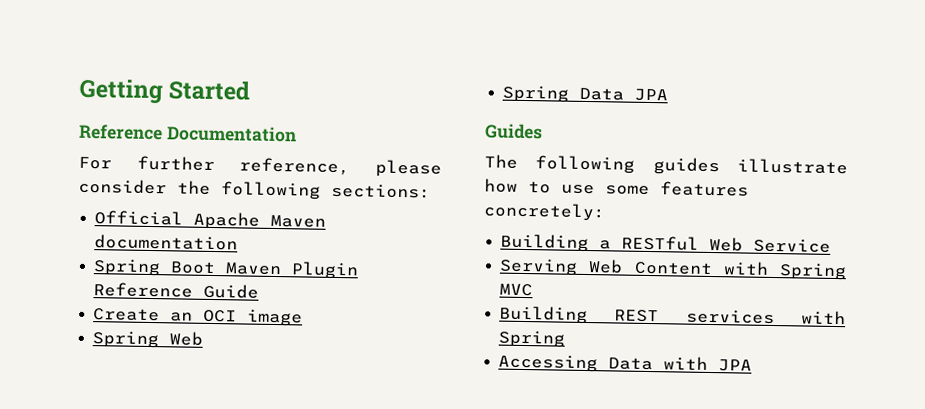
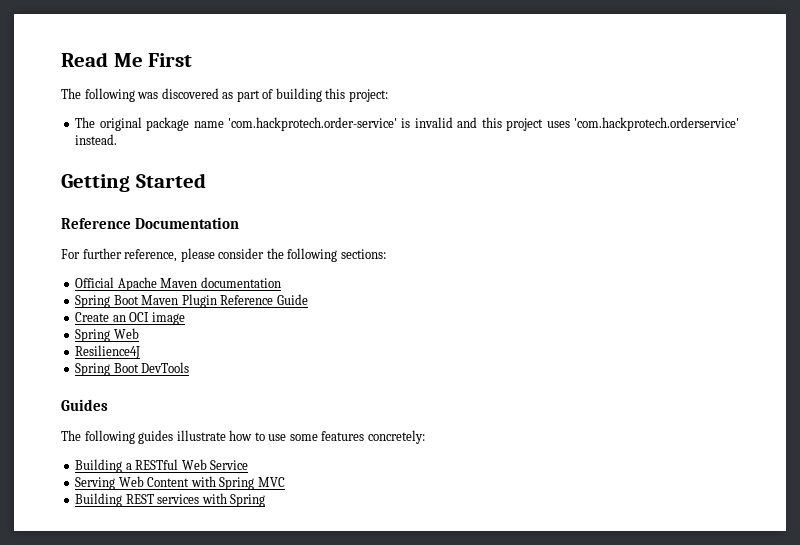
(79, 91) none -> [61,52,193,67] [61,88,388,102] [75,117,739,131] [75,134,118,145] Read Me First // The following was discovered as part of building this project: // The original package name 'com.hackprotech.order-service' is invalid and this project uses 'com.hackprotech.orderservice' instead. //
[502,85,669,103] // Spring Data JPA -> [75,345,141,359] [75,362,190,376] // Resilience4J // Spring Boot DevTools
[498,354,753,373] // Accessing Data with JPA -> (266, 500) none

